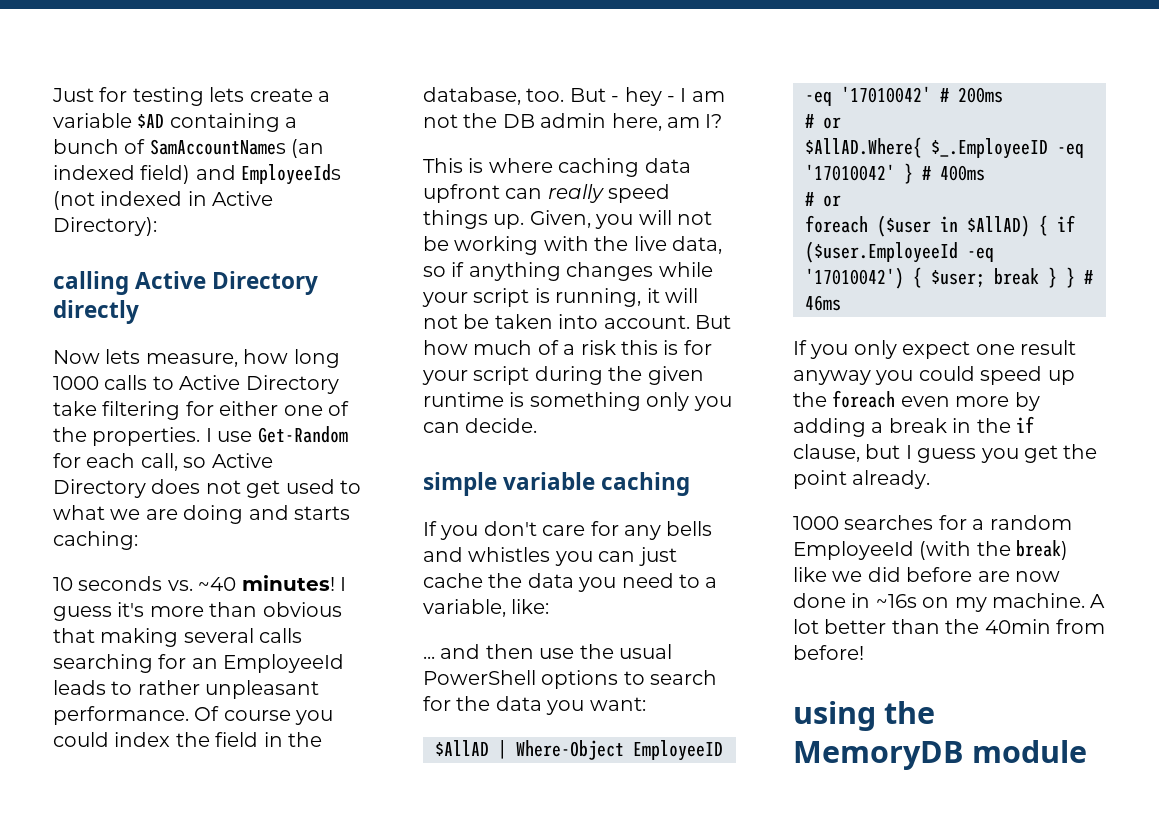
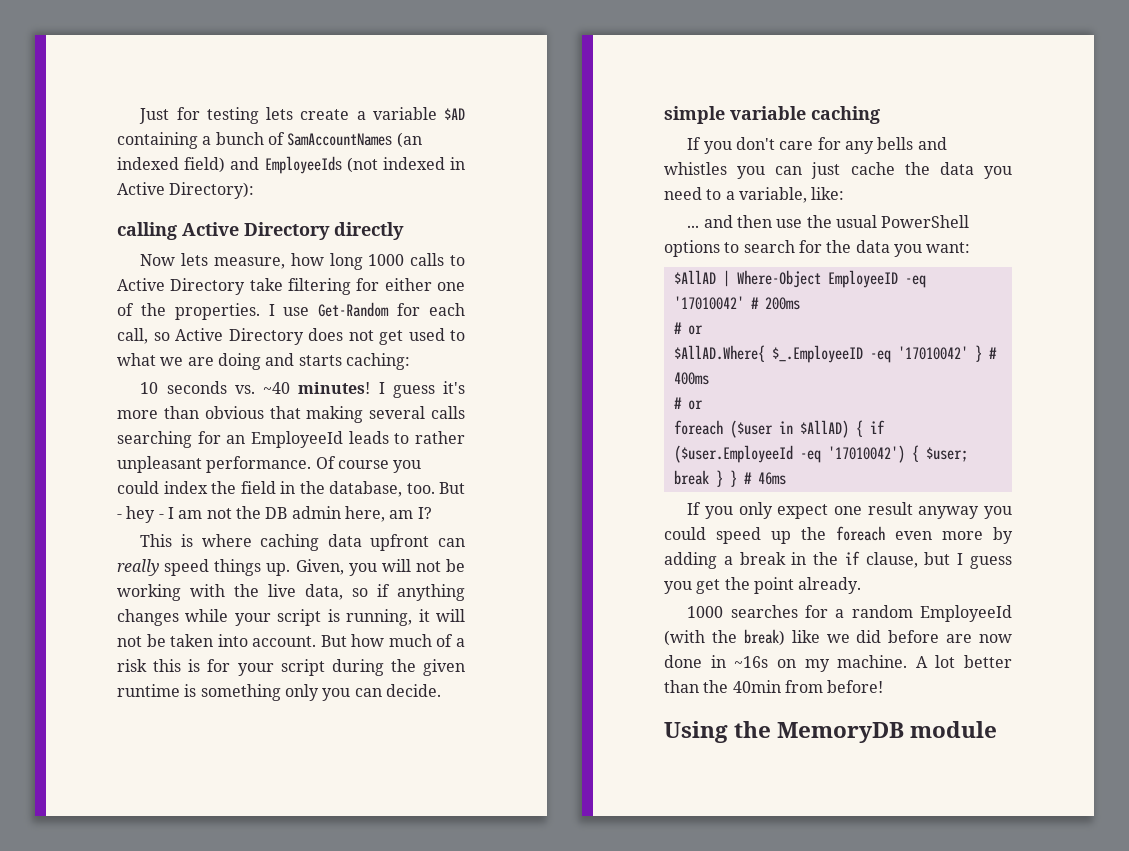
[793,701,876,731] using -> [664,721,728,743] Using

